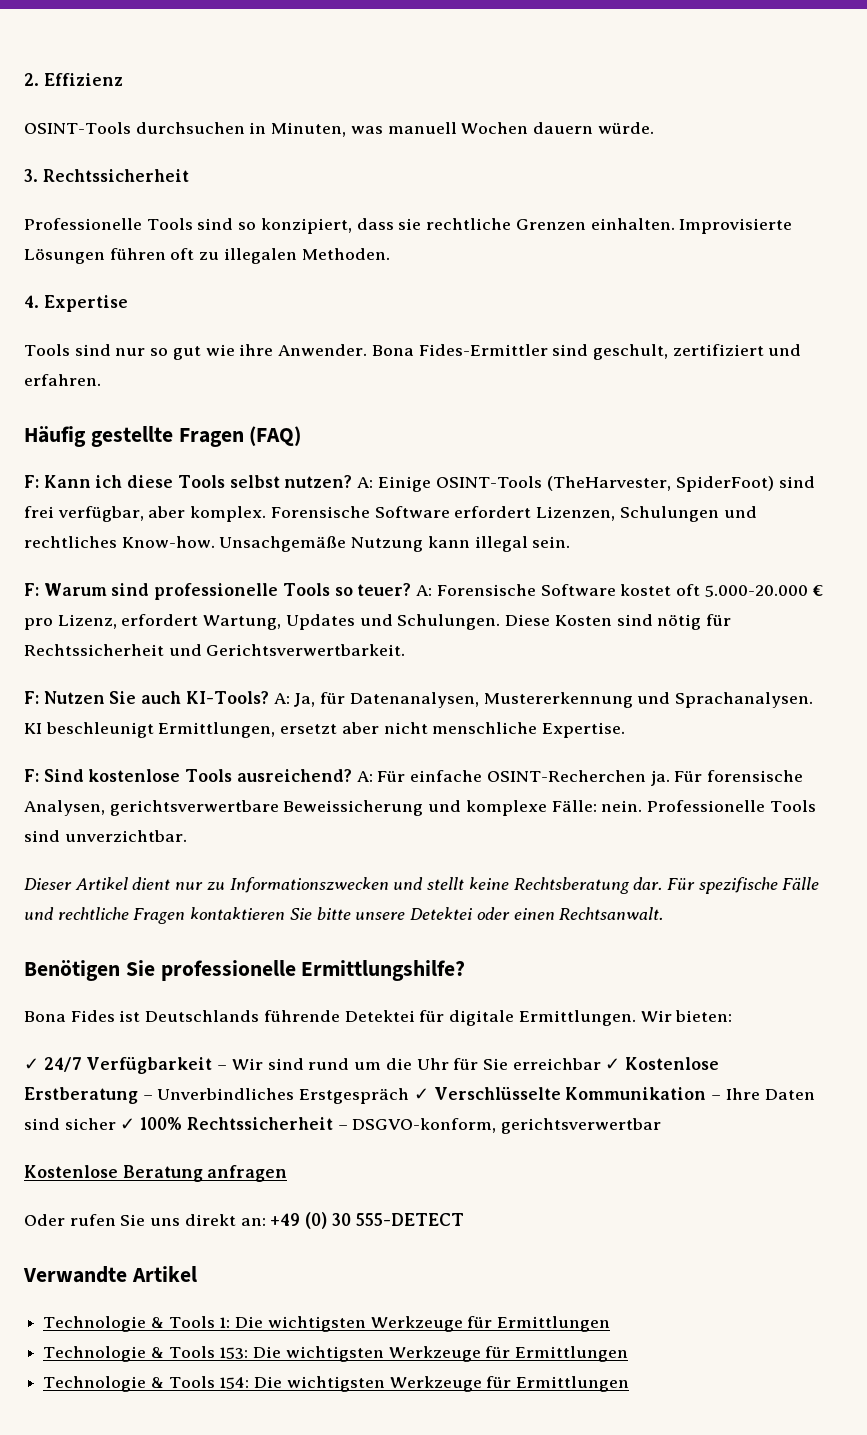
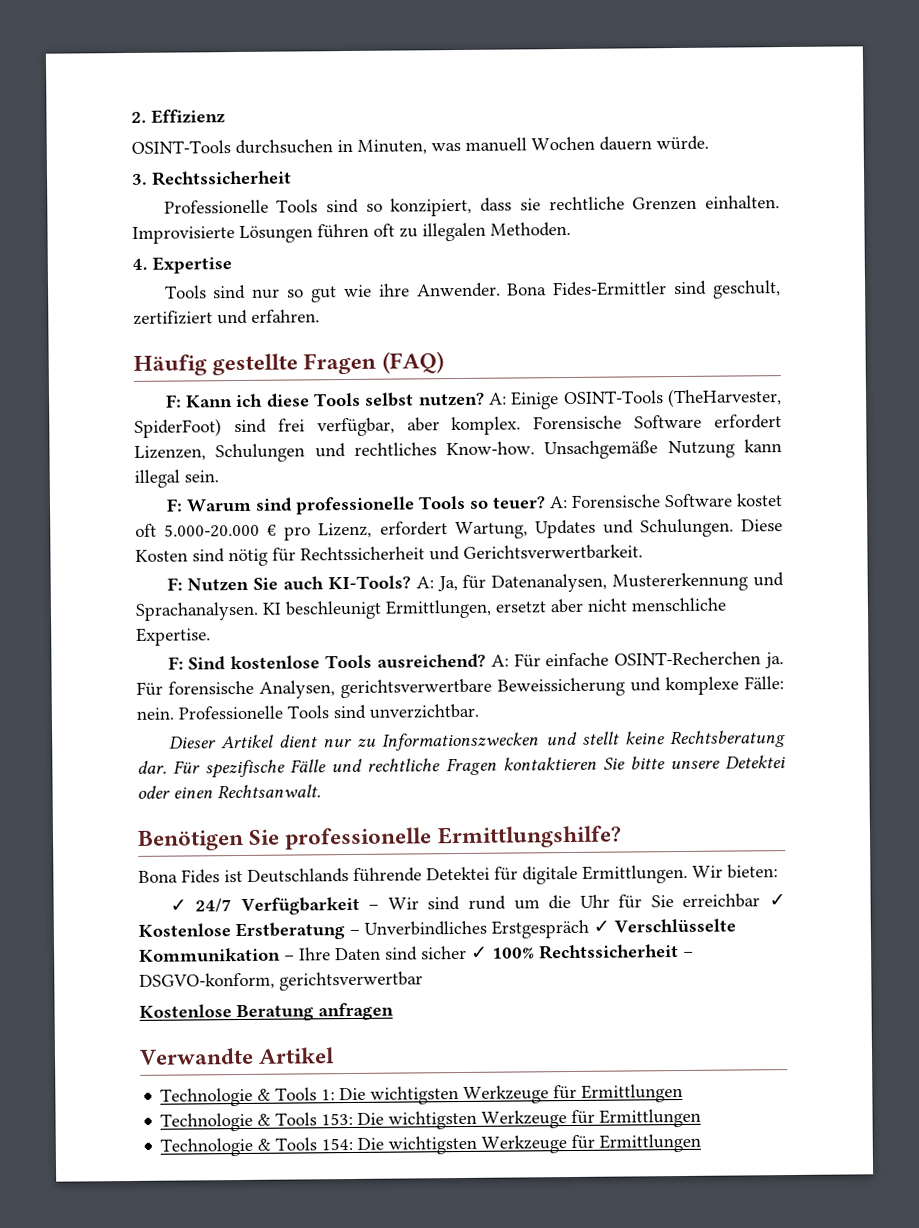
[24,1212,464,1229] // Oder rufen Sie uns direkt an: +49 (0) 30 555-DETECT -> (394, 1011) none

